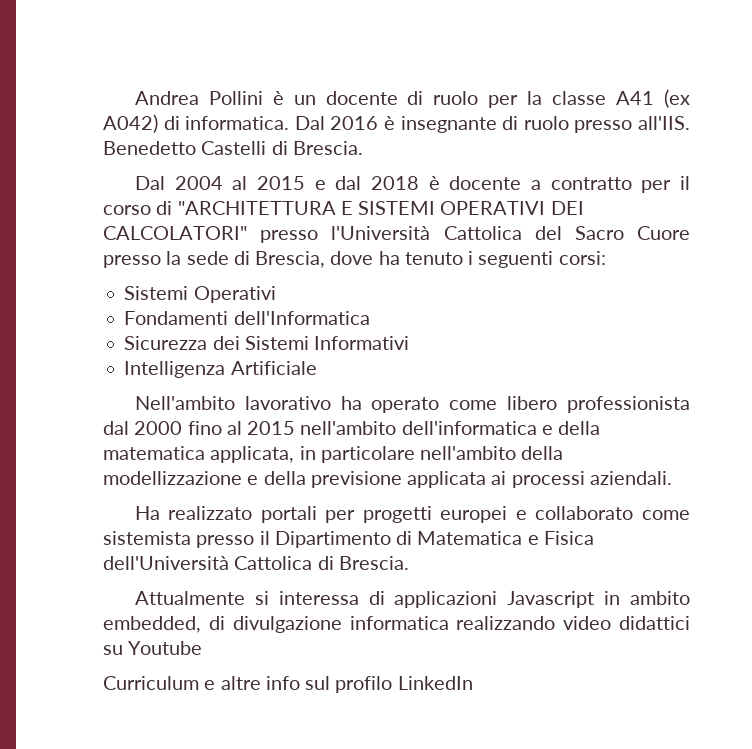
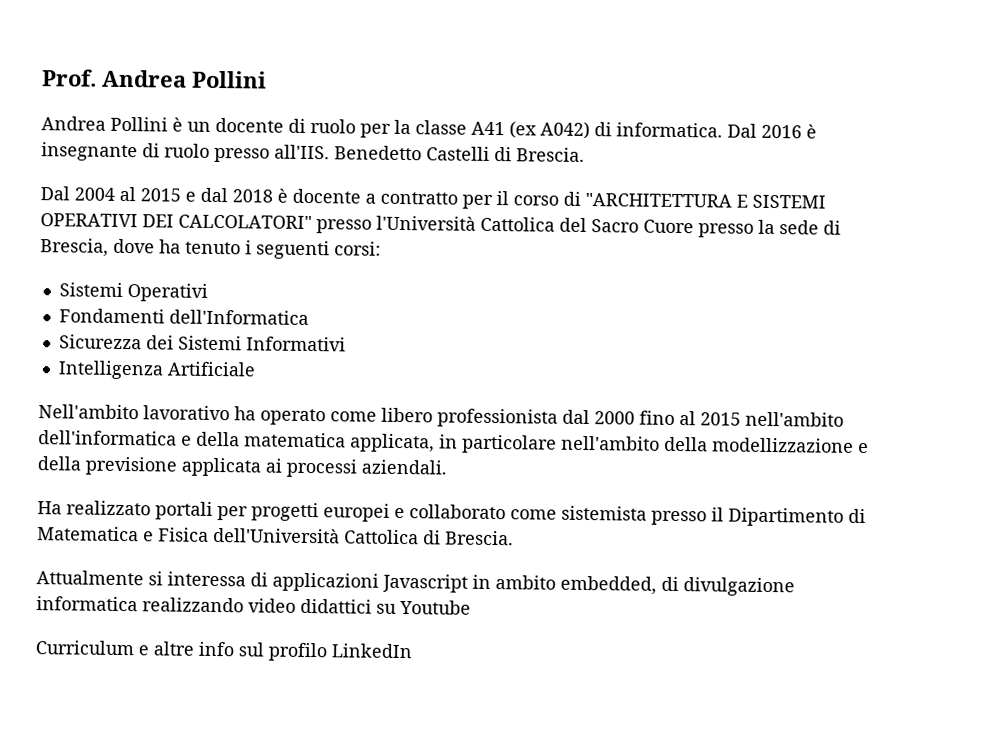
(134, 98) none -> [41,69,267,89] Prof. Andrea Pollini //

